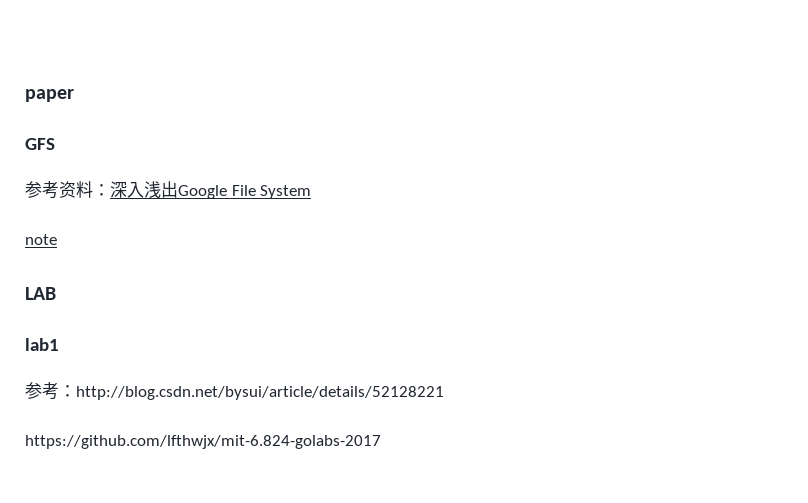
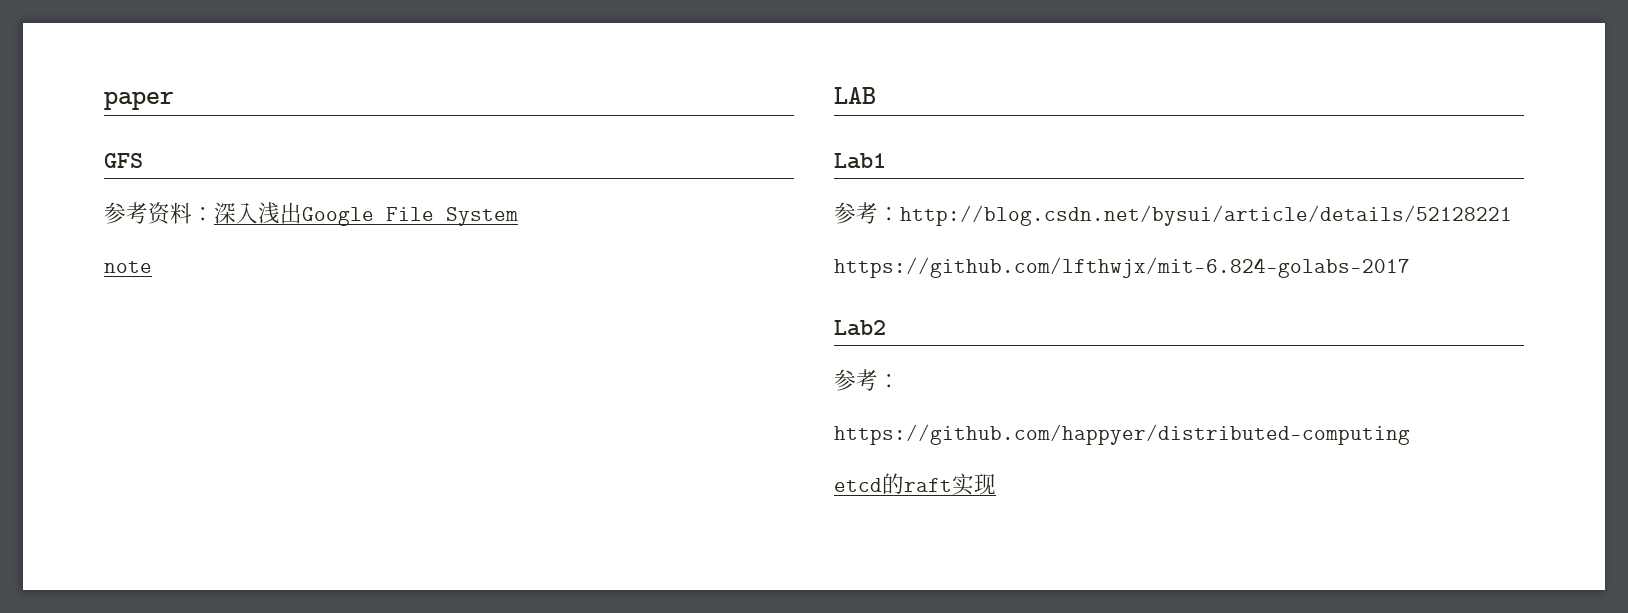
[25,338,59,351] lab1 -> [834,153,886,169] Lab1
(381, 442) none -> [834,320,886,336] [834,369,900,391] [834,424,1410,445] [834,473,996,496] // Lab2 // 参考： // https://github.com/happyer/distributed-computing // etcd的raft实现

